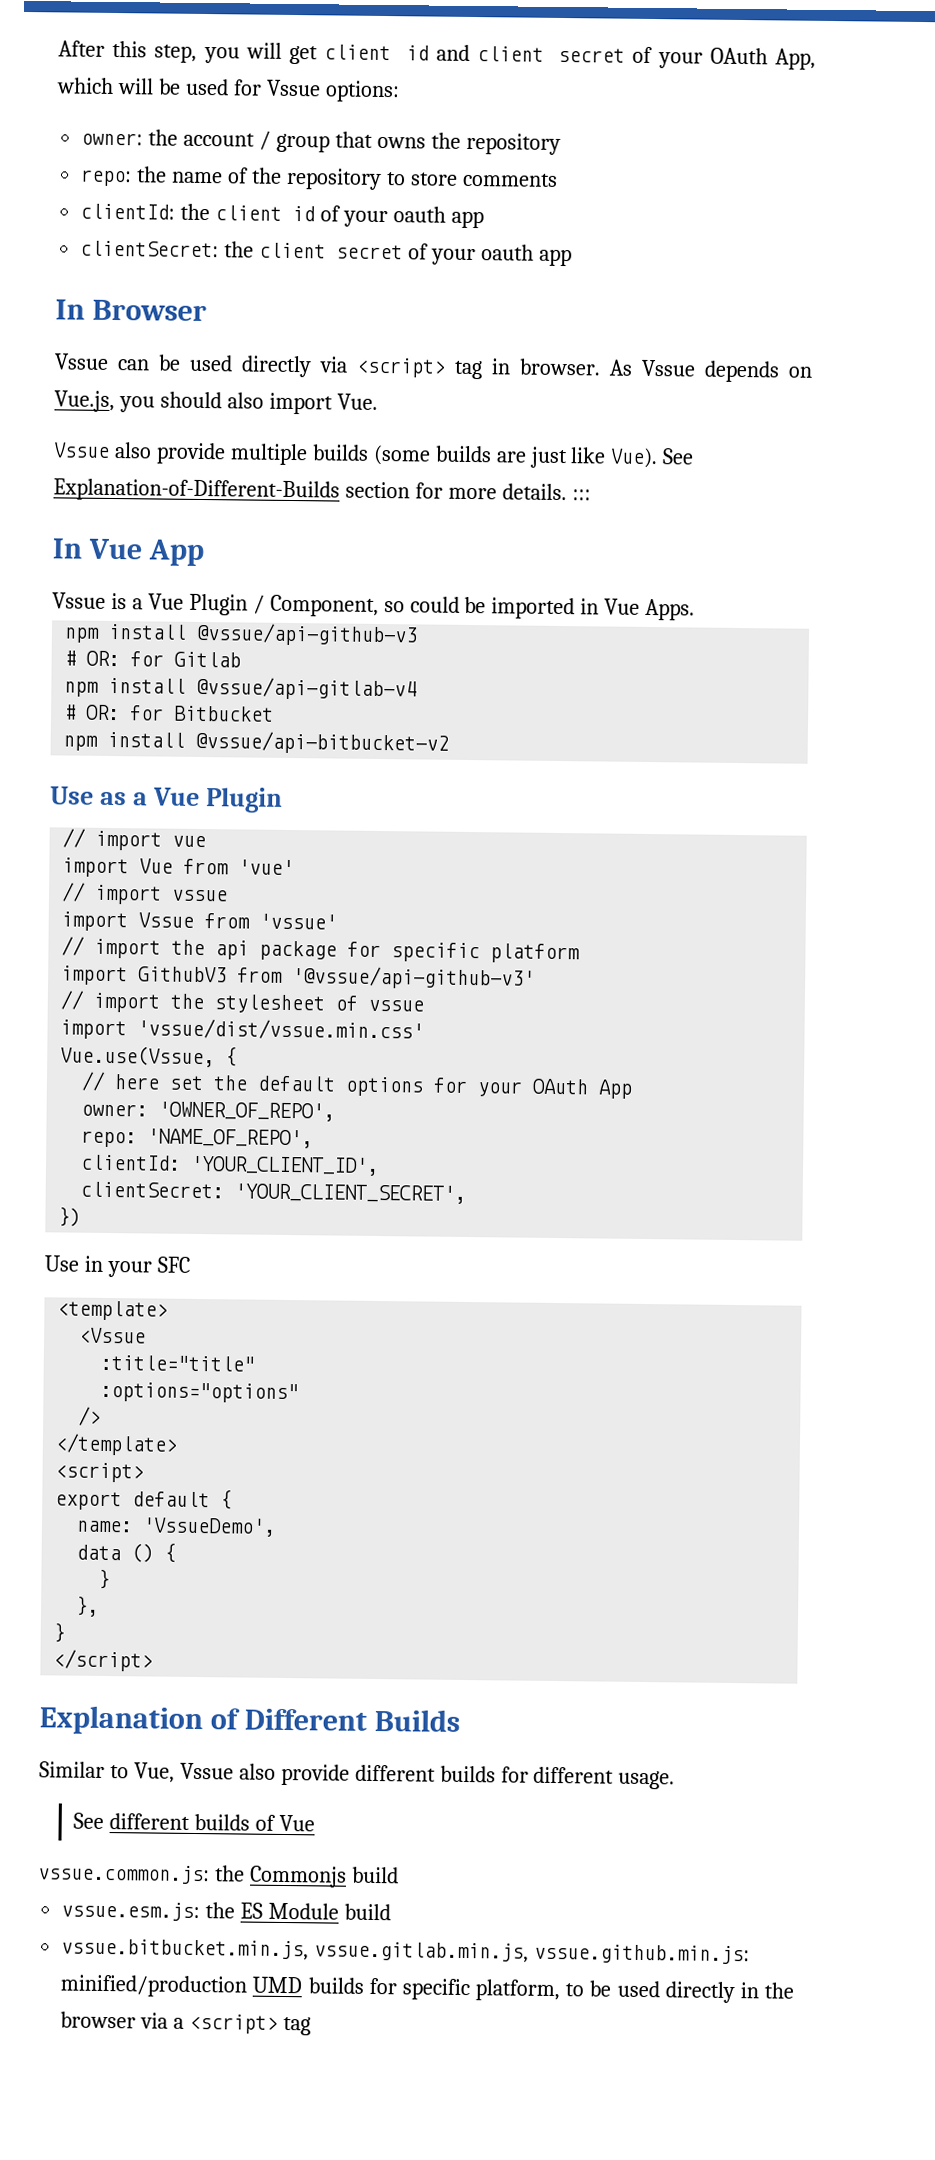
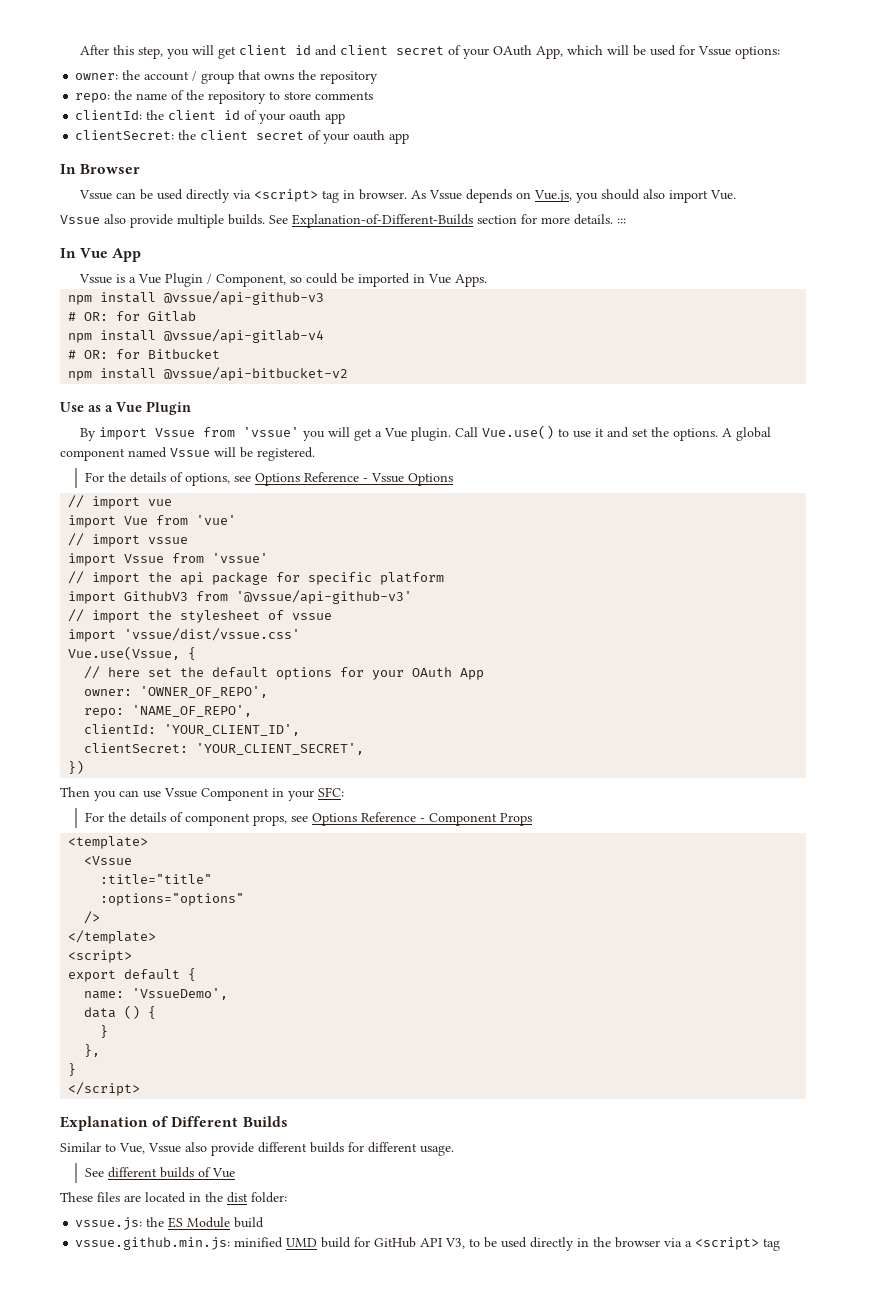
[311,444,659,469] builds (some builds are just like Vue). -> [228,214,265,225] builds.
(283, 800) none -> [79,425,771,441] [60,447,315,461] [84,472,453,486] // By import Vssue from 'vssue' you will get a Vue plugin. Call Vue.use() to use it and set the options. A global component named Vssue will be registered. // For the details of options, see Options Reference - Vssue Options
[137,1018,425,1041] 'vssue/dist/vssue.min.css' -> [124,628,301,641] 'vssue/dist/vssue.css'
[44,1255,191,1278] Use in your SFC -> [60,787,344,801] [84,812,532,826] Then you can use Vssue Component in your SFC: // For the details of component props, see Options Reference - Component Props
[38,1864,399,1888] [61,1901,391,1922] [61,1938,751,1965] [60,1974,561,2002] vssue.common.js: the Commonjs build // vssue.esm.js: the ES Module build // vssue.bitbucket.min.js, vssue.gitlab.min.js, vssue.github.min.js: minified/production UMD builds for specific platform, -> [60,1192,287,1203] [75,1217,265,1230] [75,1237,466,1250] These files are located in the dist folder: // vssue.js: the ES Module build // vssue.github.min.js: minified UMD build for GitHub API V3,

